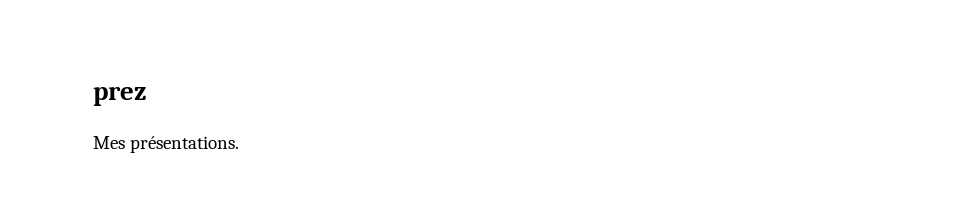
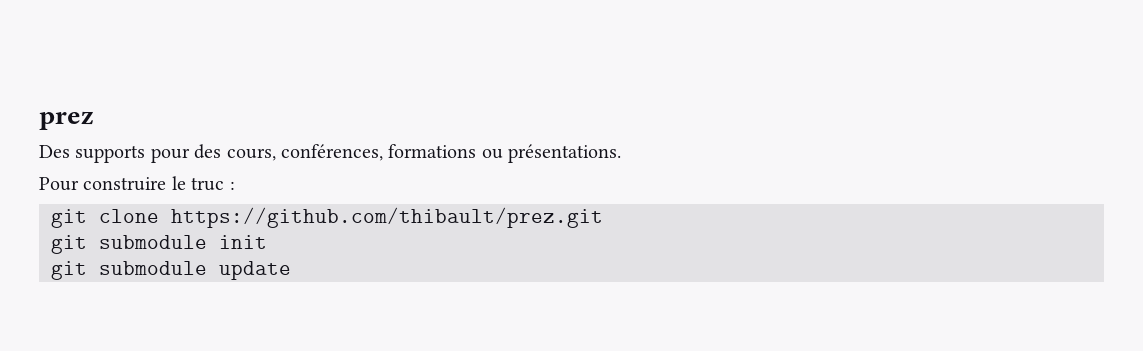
[93,136,240,153] Mes présentations. -> [39,144,622,163] [39,176,235,191] [51,207,603,228] [51,235,267,254] [51,261,291,280] Des supports pour des cours, conférences, formations ou présentations. // Pour construire le truc : // git clone https://github.com/thibault/prez.git // git submodule init // git submodule update

